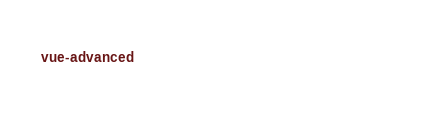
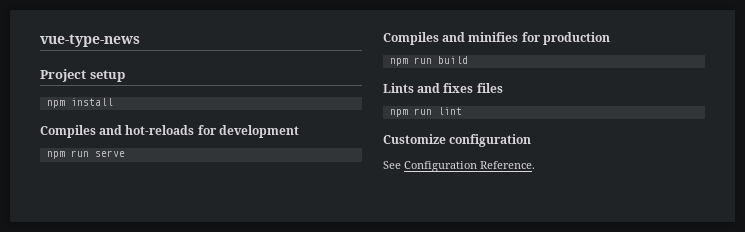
[41,51,134,62] vue-advanced -> [40,34,140,47] [40,69,125,82] [46,98,113,108] [40,125,299,138] [46,150,125,159] [383,32,610,45] [389,56,468,66] [383,83,503,93] [389,107,462,117] [383,134,532,147] [383,161,535,172] vue-type-news // Project setup // npm install // Compiles and hot-reloads for development // npm run serve // Compiles and minifies for production // npm run build // Lints and fixes files // npm run lint // Customize configuration // See Configuration Reference.

